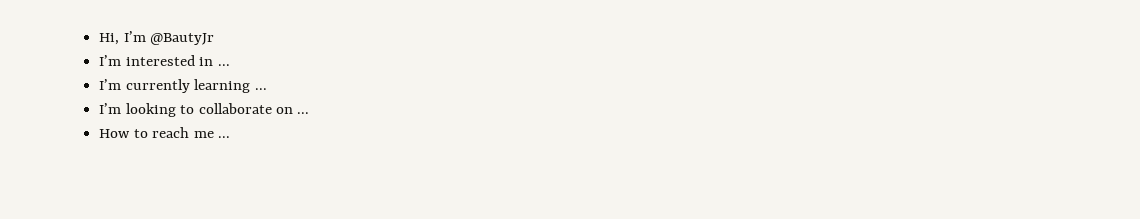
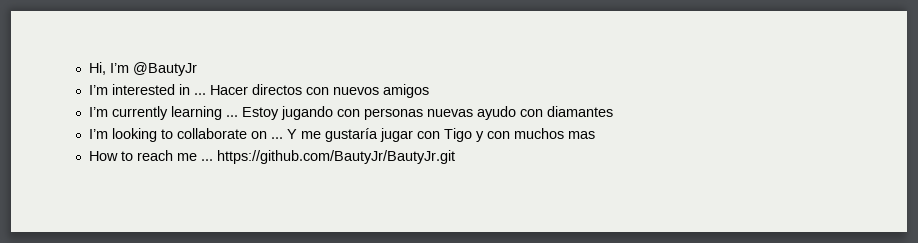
(230, 65) none -> [209,84,429,98] Hacer directos con nuevos amigos
(267, 89) none -> [241,106,613,120] Estoy jugando con personas nuevas ayudo con diamantes
(310, 113) none -> [286,128,595,142] Y me gustaría jugar con Tigo y con muchos mas
(230, 137) none -> [216,150,455,164] https://github.com/BautyJr/BautyJr.git

